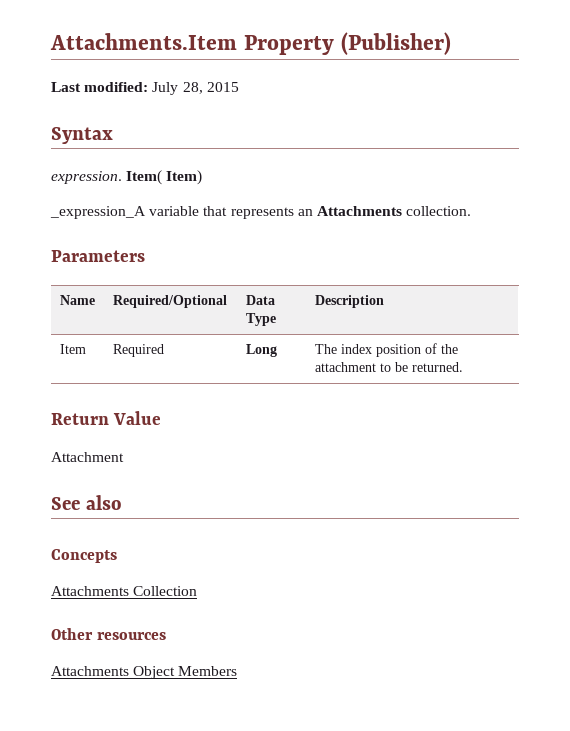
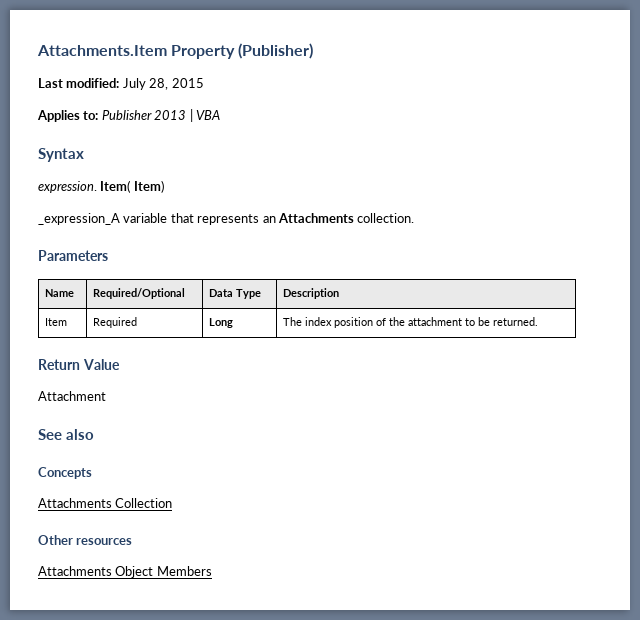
(239, 87) none -> [37,109,220,122] // Applies to: Publisher 2013 | VBA

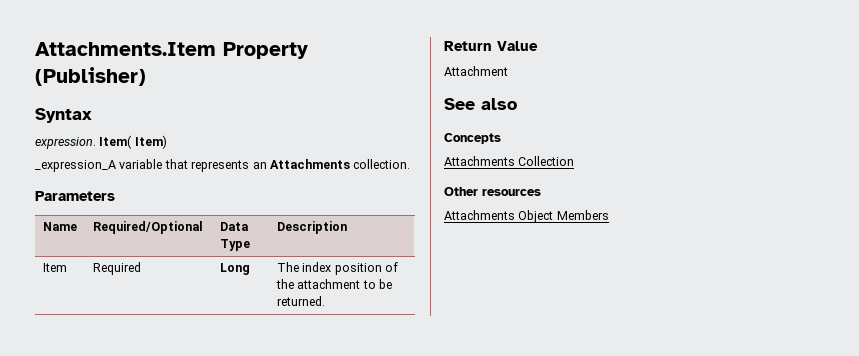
[38,78,204,90] [37,109,220,122] // Last modified: July 28, 2015 // Applies to: Publisher 2013 | VBA -> (146, 76) none

